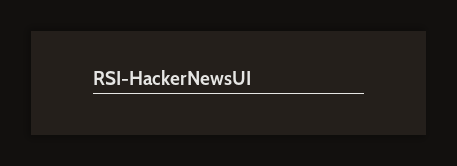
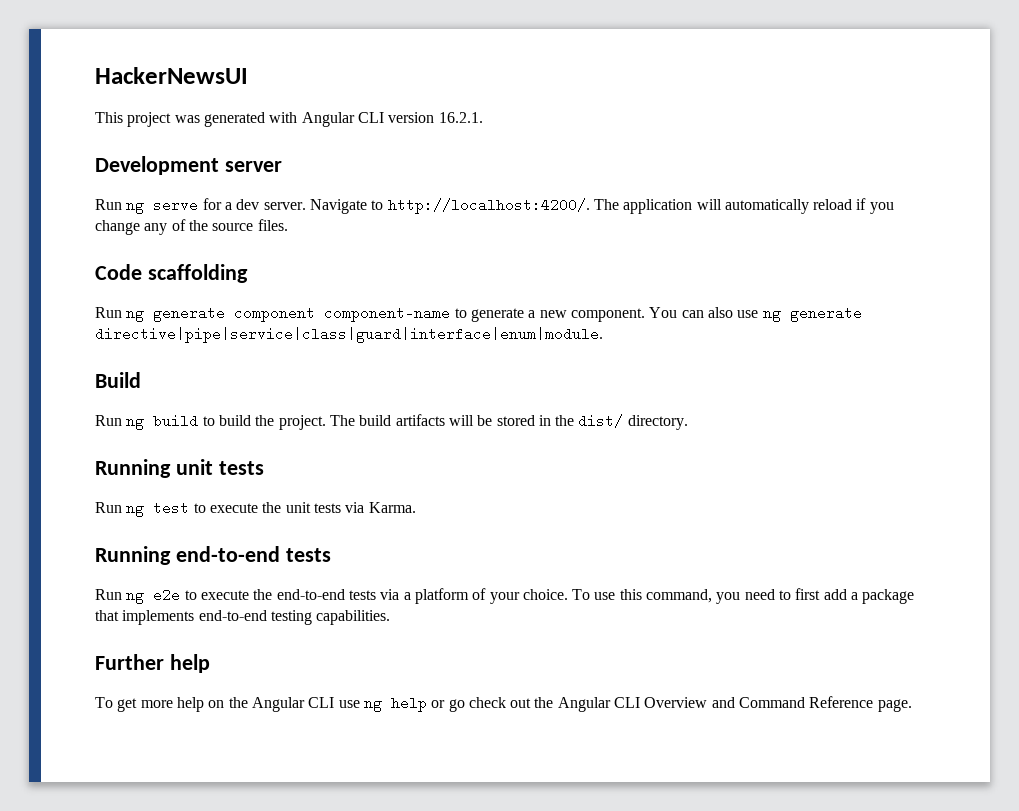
[93,70,251,85] RSI-HackerNewsUI -> [95,67,248,84] [95,112,483,127] [95,156,282,175] [95,198,894,214] [95,219,288,235] [95,264,248,283] [95,306,862,322] [95,327,603,343] [95,372,141,388] [95,414,688,430] [95,459,264,478] [95,501,416,517] [95,546,331,565] [95,588,915,604] [95,610,391,625] [95,654,210,673] [95,696,912,712] HackerNewsUI // This project was generated with Angular CLI version 16.2.1. // Development server // Run ng serve for a dev server. Navigate to http://localhost:4200/. The application will automatically reload if you change any of the source files. // Code scaffolding // Run ng generate component component-name to generate a new component. You can also use ng generate directive|pipe|service|class|guard|interface|enum|module. // Build // Run ng build to build the project. The build artifacts will be stored in the dist/ directory. // Running unit tests // Run ng test to execute the unit tests via Karma. // Running end-to-end tests // Run ng e2e to execute the end-to-end tests via a platform of your choice. To use this command, you need to first add a package that implements end-to-end testing capabilities. // Further help // To get more help on the Angular CLI use ng help or go check out the Angular CLI Overview and Command Reference page.

